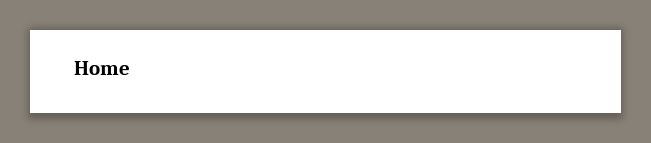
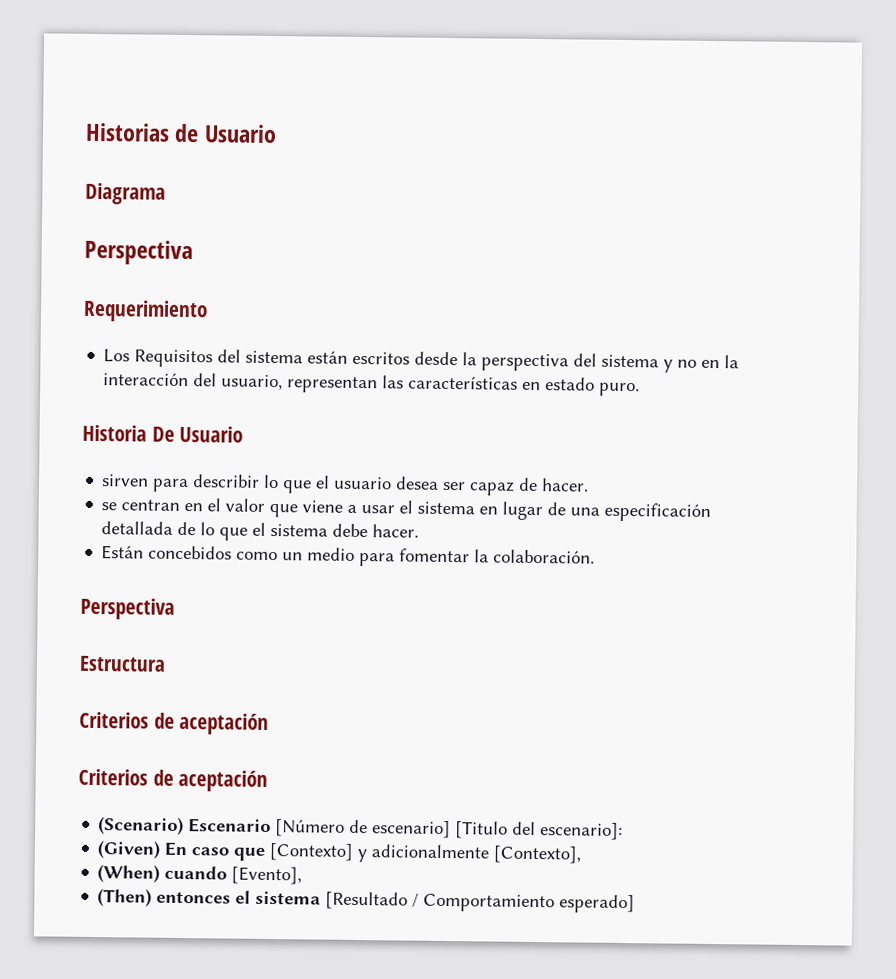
[74,61,130,75] Home -> [85,122,277,144] [85,182,166,205] [84,239,193,266] [83,299,208,323] [103,349,740,373] [103,372,641,397] [82,424,244,443] [102,474,590,496] [101,498,712,522] [101,521,420,541] [101,545,596,567] [80,597,175,620] [79,655,166,672] [79,711,270,735] [78,768,269,792] [98,816,624,841] [97,840,582,864] [97,864,303,885] [97,888,636,914] Historias de Usuario // Diagrama // Perspectiva // Requerimiento // Los Requisitos del sistema están escritos desde la perspectiva del sistema y no en la interacción del usuario, representan las características en estado puro. // Historia De Usuario // sirven para describir lo que el usuario desea ser capaz de hacer. // se centran en el valor que viene a usar el sistema en lugar de una especificación detallada de lo que el sistema debe hacer. // Están concebidos como un medio para fomentar la colaboración. // Perspectiva // Estructura // Criterios de aceptación // Criterios de aceptación // (Scenario) Escenario [Número de escenario] [Titulo del escenario]: // (Given) En caso que [Contexto] y adicionalmente [Contexto], // (When) cuando [Evento], // (Then) entonces el sistema [Resultado / Comportamiento esperado]

